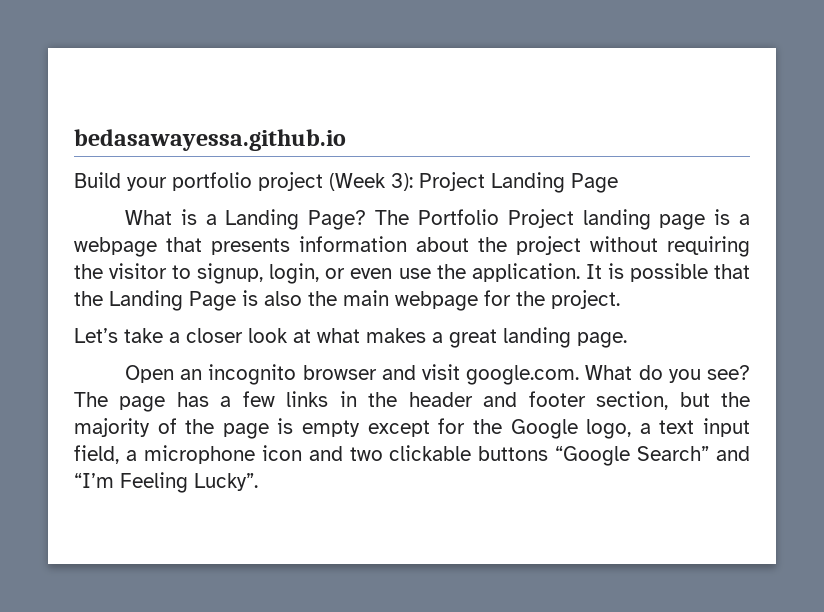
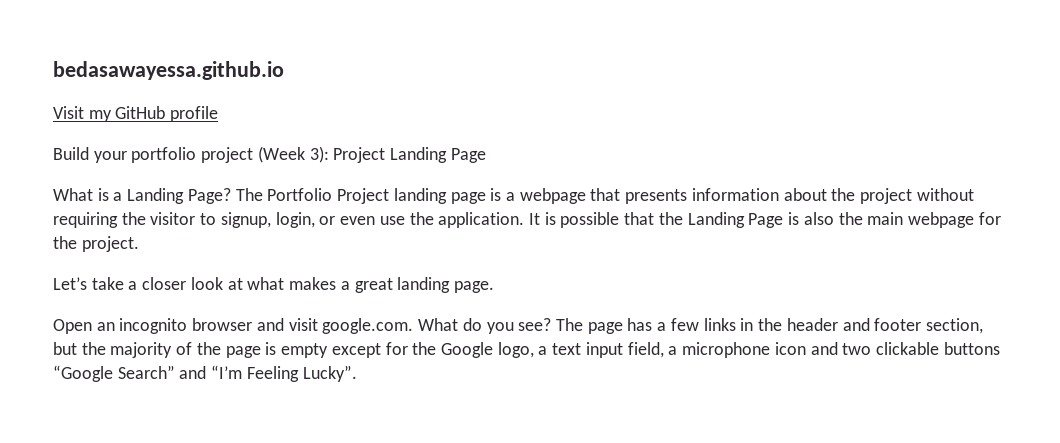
(346, 140) none -> [53,106,219,122] // Visit my GitHub profile

